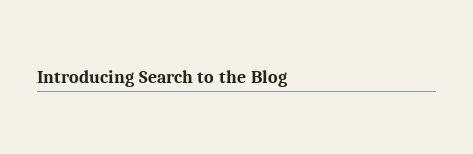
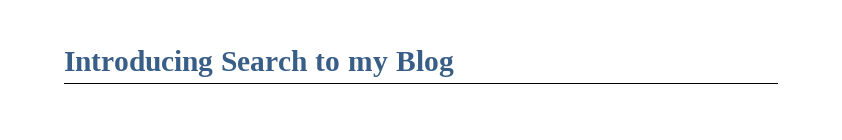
[219,70,247,83] the -> [347,57,388,77] my

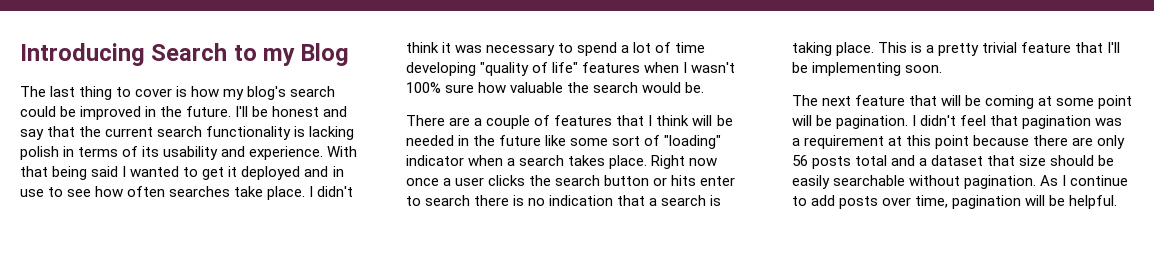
(454, 63) none -> [20,86,336,100] [20,106,348,120] [20,126,355,140] [20,146,358,160] [20,166,344,180] [20,186,354,200] [406,42,706,56] [406,62,736,76] [406,82,705,93] [406,115,733,129] [406,135,722,149] [406,155,718,169] [406,175,736,186] [406,195,722,206] [792,42,1121,56] [792,62,943,76] [792,95,1133,109] [792,115,1123,129] [792,135,1126,149] [792,155,1115,169] [792,175,1129,189] [792,195,1118,209] // The last thing to cover is how my blog's search could be improved in the future. I'll be honest and say that the current search functionality is lacking polish in terms of its usability and experience. With that being said I wanted to get it deployed and in use to see how often searches take place. I didn't think it was necessary to spend a lot of time developing "quality of life" features when I wasn't 100% sure how valuable the search would be. // There are a couple of features that I think will be needed in the future like some sort of "loading" indicator when a search takes place. Right now once a user clicks the search button or hits enter to search there is no indication that a search is taking place. This is a pretty trivial feature that I'll be implementing soon. // The next feature that will be coming at some point will be pagination. I didn't feel that pagination was a requirement at this point because there are only 56 posts total and a dataset that size should be easily searchable without pagination. As I continue to add posts over time, pagination will be helpful.

